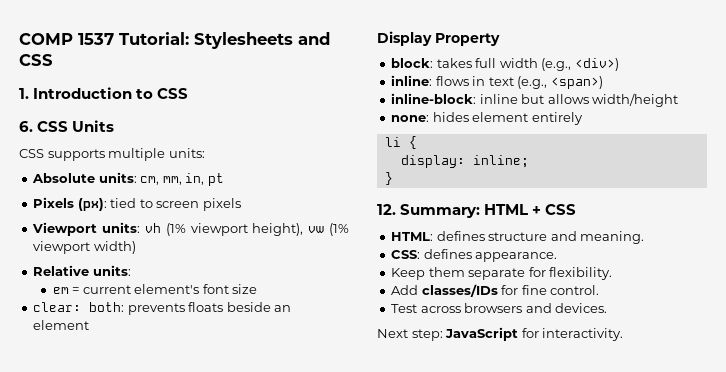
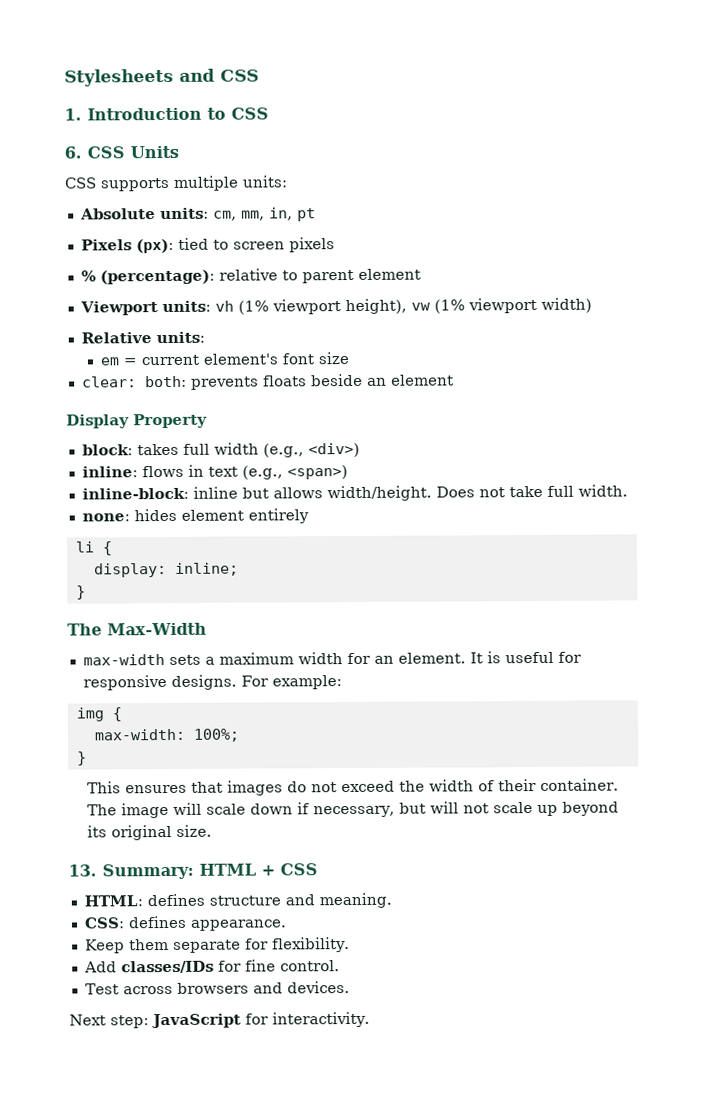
[19,32,189,45] COMP 1537 Tutorial: -> (64, 77) none
(241, 204) none -> [80,268,421,285] // % (percentage): relative to parent element
[592,93,679,107] width/height -> [326,484,628,502] width/height. Does not take full width.
[377,204,396,215] 12. -> [67,622,207,636] [82,651,582,666] [82,674,342,691] [75,707,122,722] [93,728,240,742] [76,751,87,766] [86,778,619,796] [86,801,619,819] [86,824,212,841] [68,864,97,877] The Max-Width // max-width sets a maximum width for an element. It is useful for responsive designs. For example: // img { // max-width: 100%; // } // This ensures that images do not exceed the width of their container. The image will scale down if necessary, but will not scale up beyond its original size. // 13.

